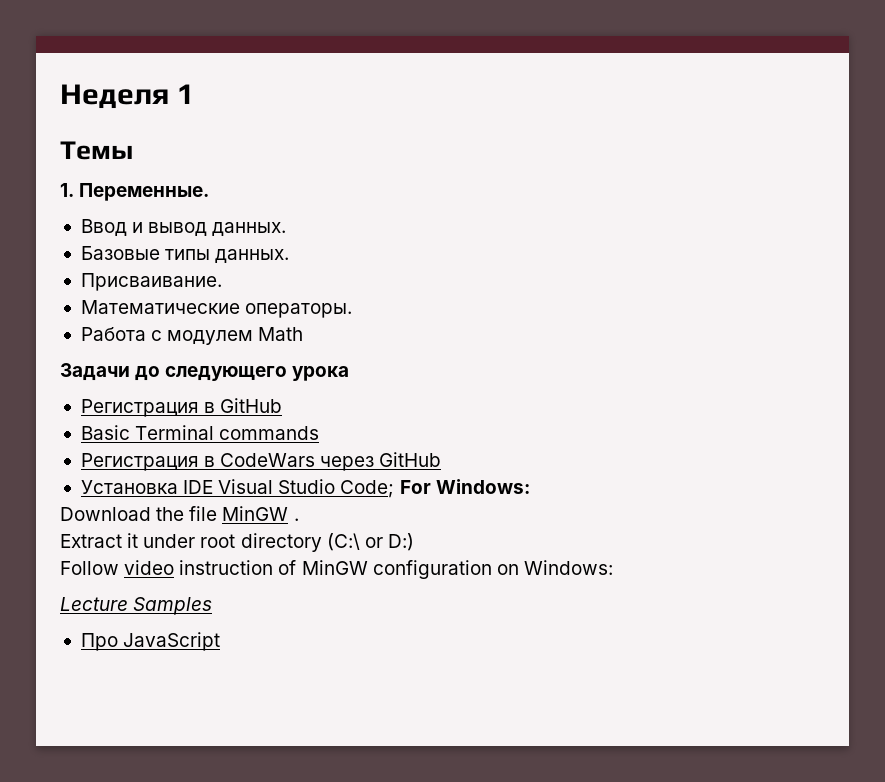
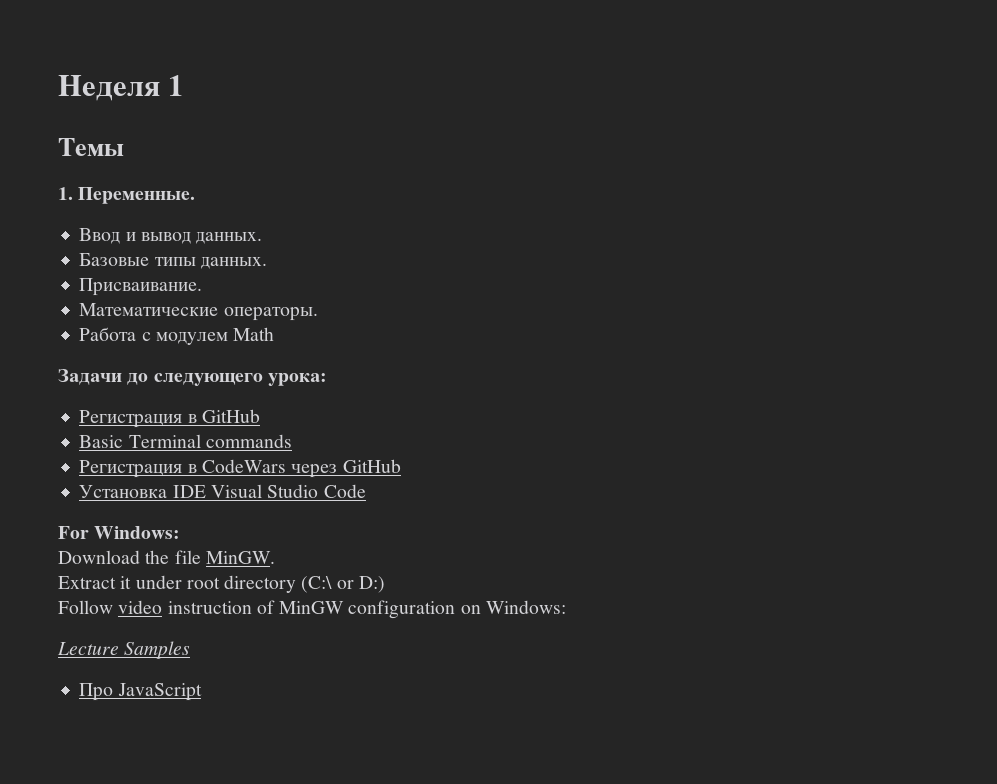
[292,366,350,381] урока -> [267,373,327,386] урока:
[340,480,395,498] Code; -> [323,484,366,498] Code //
[222,506,299,521] MinGW . -> [205,551,275,564] MinGW.

